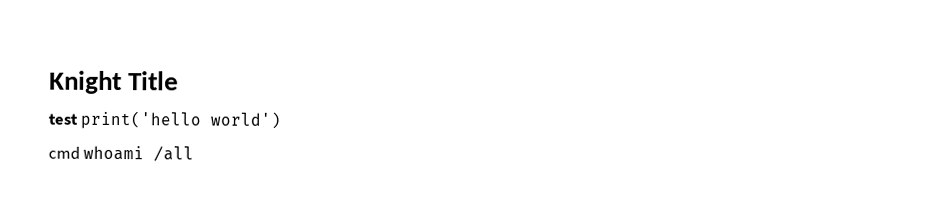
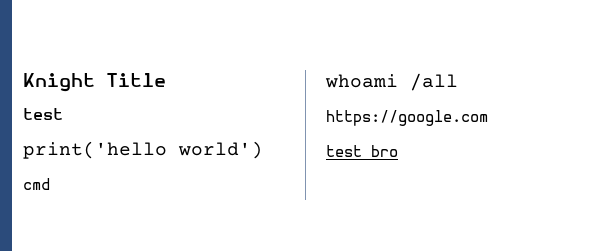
(78, 119) none -> (63, 114) //
(80, 153) none -> (50, 184) //
(195, 154) none -> [326,110,488,126] [326,145,398,157] // https://google.com // test bro

